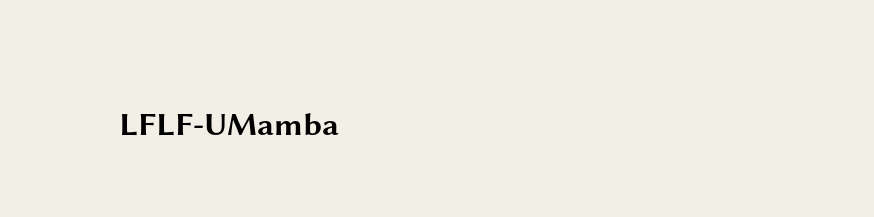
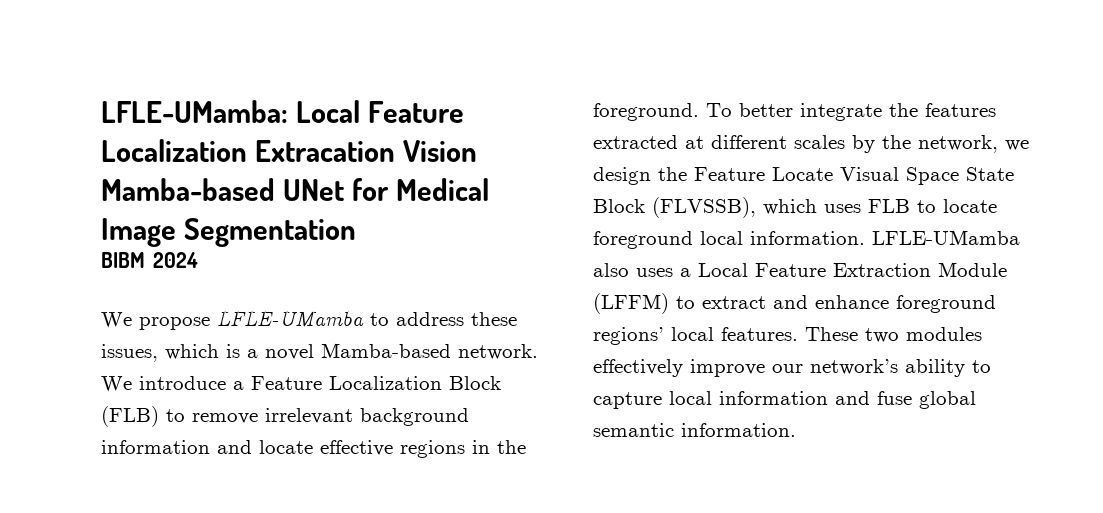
[119,113,339,136] LFLF-UMamba -> [101,100,465,123] [101,139,478,162] [101,178,490,201] [101,218,357,247] [101,252,199,268] [101,310,517,330] [101,343,538,362] [101,376,501,392] [101,406,469,427] [101,440,526,458] [593,103,996,121] [593,135,1029,153] [593,167,1014,185] [593,197,997,218] [593,230,1020,249] [593,262,1007,277] [593,293,996,314] [593,327,982,345] [593,359,991,377] [593,391,976,409] [593,423,796,437] LFLE-UMamba: Local Feature Localization Extracation Vision Mamba-based UNet for Medical Image Segmentation // BIBM 2024 // We propose LFLE-UMamba to address these issues, which is a novel Mamba-based network. We introduce a Feature Localization Block (FLB) to remove irrelevant background information and locate effective regions in the foreground. To better integrate the features extracted at different scales by the network, we design the Feature Locate Visual Space State Block (FLVSSB), which uses FLB to locate foreground local information. LFLE-UMamba also uses a Local Feature Extraction Module (LFFM) to extract and enhance foreground regions’ local features. These two modules effectively improve our network’s ability to capture local information and fuse global semantic information.

